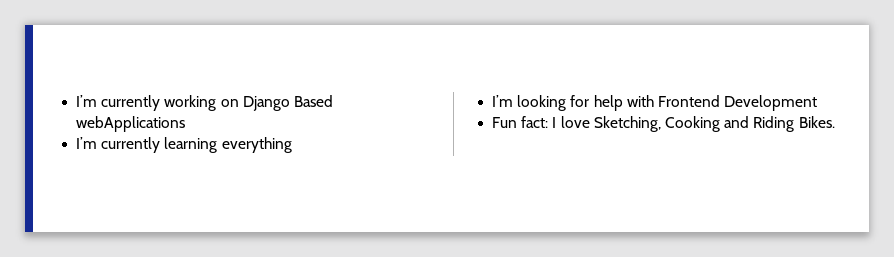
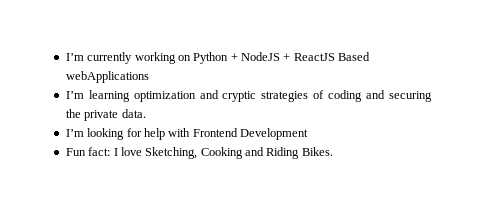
[242,95,333,111] [76,116,186,132] [76,137,292,153] Django Based webApplications // I’m currently learning everything -> [193,52,371,64] [65,71,149,83] [65,90,432,102] [65,109,146,121] Python + NodeJS + ReactJS Based webApplications // I’m learning optimization and cryptic strategies of coding and securing the private data.

